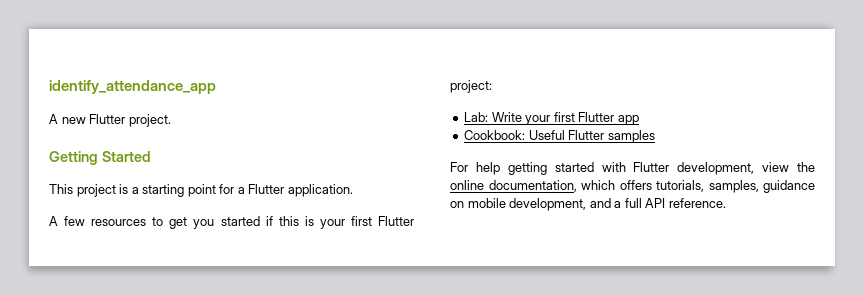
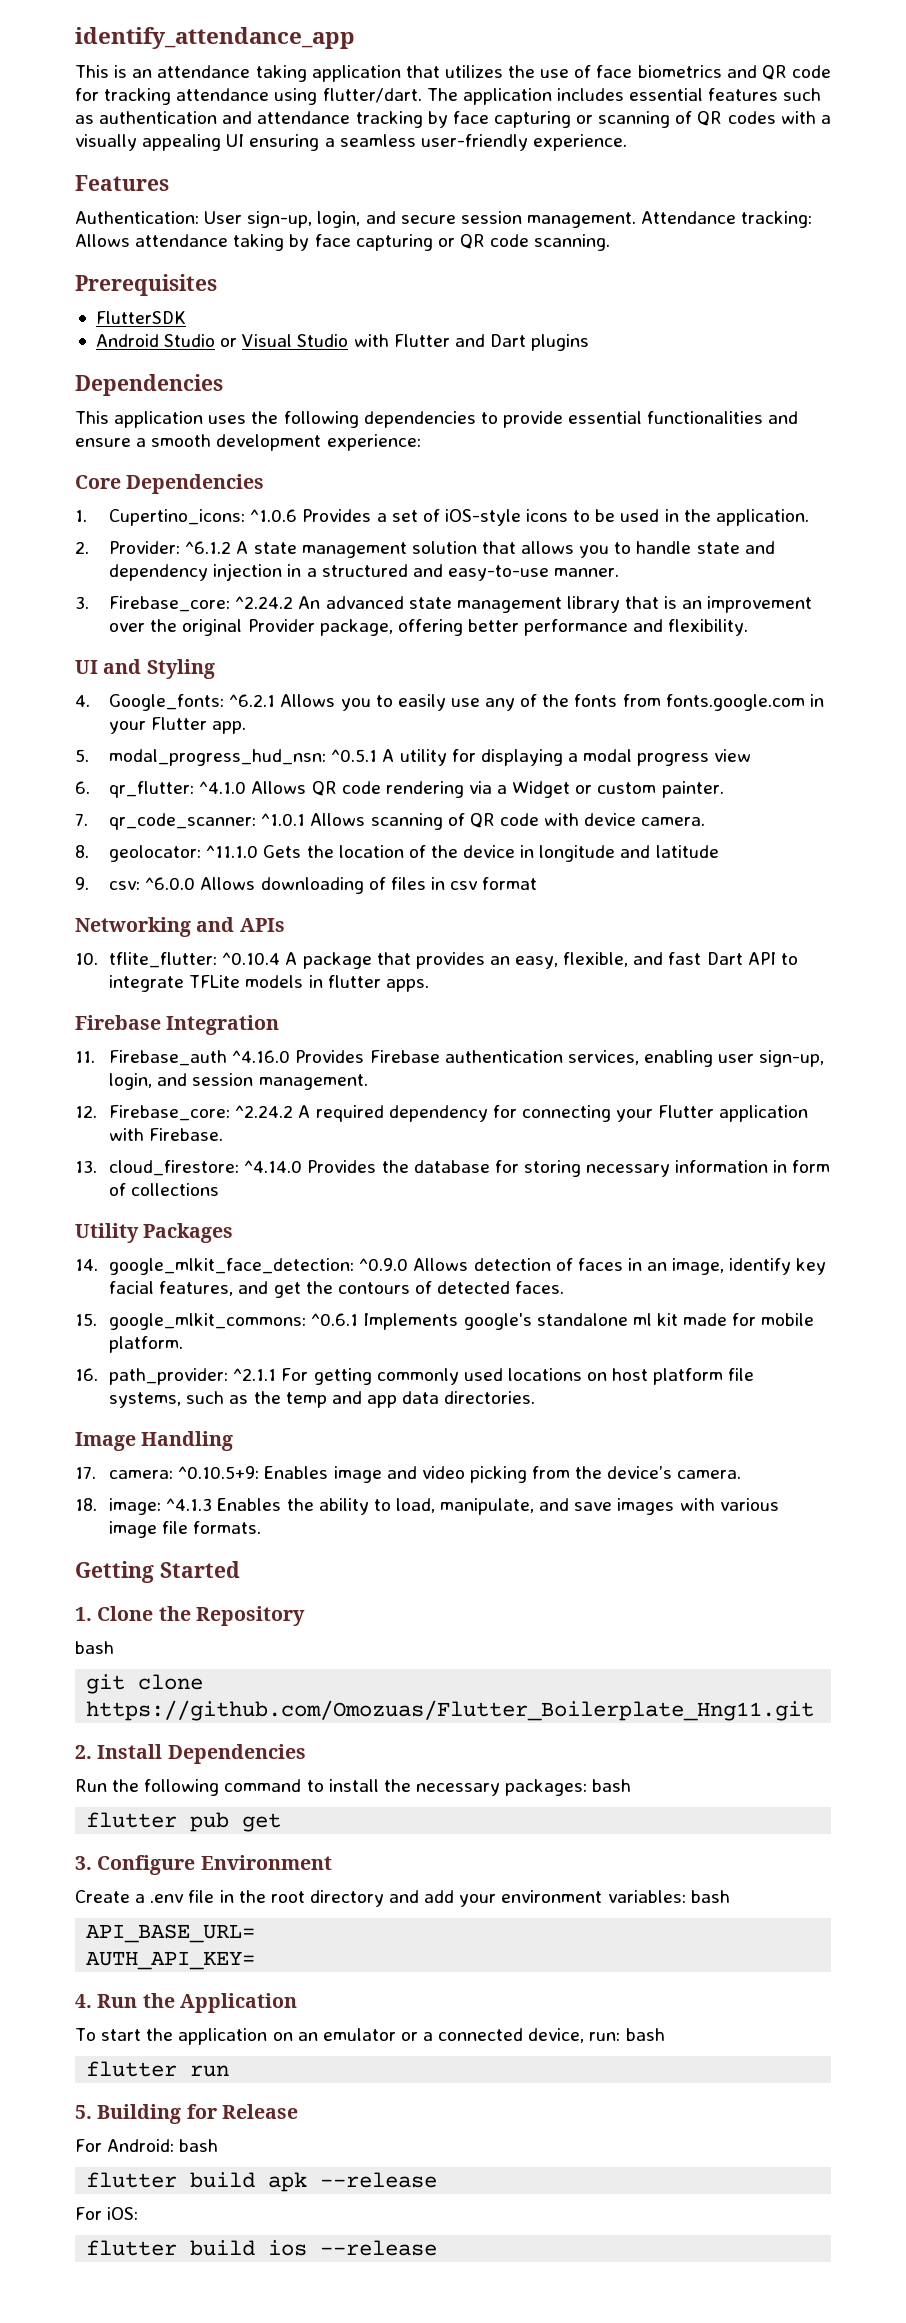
[49,114,171,127] [49,151,151,165] [49,184,353,197] [49,216,414,229] [450,80,492,93] [464,112,639,125] [464,130,655,143] [450,162,815,175] [450,180,815,193] [450,198,726,211] A new Flutter project. // Getting Started // This project is a starting point for a Flutter application. // A few resources to get you started if this is your first Flutter project: // Lab: Write your first Flutter app // Cookbook: Useful Flutter samples // For help getting started with Flutter development, view the online documentation, which offers tutorials, samples, guidance on mobile development, and a full API reference. -> [75,65,831,82] [75,88,822,105] [75,111,831,128] [75,134,627,151] [75,175,169,191] [75,211,813,228] [75,234,611,251] [75,274,217,296] [95,311,186,324] [95,334,590,351] [75,374,223,396] [75,411,799,428] [75,434,421,451] [75,474,265,494] [75,509,809,526] [75,541,775,558] [109,563,620,581] [75,596,813,613] [109,619,749,636] [75,659,215,679] [75,694,824,711] [109,717,247,734] [75,749,752,766] [75,781,724,798] [75,813,706,830] [75,845,719,862] [75,877,538,894] [75,917,285,937] [75,952,798,969] [109,975,429,992] [75,1015,280,1035] [75,1050,825,1067] [109,1073,368,1090] [75,1105,809,1122] [109,1128,224,1141] [75,1160,831,1177] [109,1183,220,1196] [75,1223,234,1243] [75,1258,827,1275] [109,1281,565,1298] [75,1313,815,1330] [109,1336,184,1353] [75,1368,755,1385] [109,1391,536,1408] [75,1431,234,1451] [75,1466,742,1483] [75,1498,779,1515] [109,1521,262,1538] [75,1561,240,1583] [75,1606,305,1626] [75,1641,114,1654] [86,1674,204,1694] [86,1700,815,1721] [75,1744,306,1764] [75,1779,632,1796] [86,1812,282,1832] [75,1855,332,1875] [75,1890,730,1907] [86,1924,256,1943] [86,1951,256,1970] [75,1993,297,2013] [75,2028,665,2045] [86,2061,230,2077] [75,2104,298,2124] [75,2139,219,2152] [86,2172,438,2192] [75,2207,139,2220] [86,2240,438,2256] This is an attendance taking application that utilizes the use of face biometrics and QR code for tracking attendance using flutter/dart. The application includes essential features such as authentication and attendance tracking by face capturing or scanning of QR codes with a visually appealing UI ensuring a seamless user-friendly experience. // Features // Authentication: User sign-up, login, and secure session management. Attendance tracking: Allows attendance taking by face capturing or QR code scanning. // Prerequisites // FlutterSDK // Android Studio or Visual Studio with Flutter and Dart plugins // Dependencies // This application uses the following dependencies to provide essential functionalities and ensure a smooth development experience: // Core Dependencies // 1. Cupertino_icons: ^1.0.6 Provides a set of iOS-style icons to be used in the application. // 2. Provider: ^6.1.2 A state management solution that allows you to handle state and dependency injection in a structured and easy-to-use manner. // 3. Firebase_core: ^2.24.2 An advanced state management library that is an improvement over the original Provider package, offering better performance and flexibility. // UI and Styling // 4. Google_fonts: ^6.2.1 Allows you to easily use any of the fonts from fonts.google.com in your Flutter app. // 5. modal_progress_hud_nsn: ^0.5.1 A utility for displaying a modal progress view // 6. qr_flutter: ^4.1.0 Allows QR code rendering via a Widget or custom painter. // 7. qr_code_scanner: ^1.0.1 Allows scanning of QR code with device camera. // 8. geolocator: ^11.1.0 Gets the location of the device in longitude and latitude // 9. csv: ^6.0.0 Allows downloading of files in csv format // Networking and APIs // 10. tflite_flutter: ^0.10.4 A package that provides an easy, flexible, and fast Dart API to integrate TFLite models in flutter apps. // Firebase Integration // 11. Firebase_auth ^4.16.0 Provides Firebase authentication services, enabling user sign-up, login, and session management. // 12. Firebase_core: ^2.24.2 A required dependency for connecting your Flutter application with Firebase. // 13. cloud_firestore: ^4.14.0 Provides the database for storing necessary information in form of collections // Utility Packages // 14. google_mlkit_face_detection: ^0.9.0 Allows detection of faces in an image, identify key facial features, and get the contours of detected faces. // 15. google_mlkit_commons: ^0.6.1 Implements google's standalone ml kit made for mobile platform. // 16. path_provider: ^2.1.1 For getting commonly used locations on host platform file systems, such as the temp and app data directories. // Image Handling // 17. camera: ^0.10.5+9: Enables image and video picking from the device’s camera. // 18. image: ^4.1.3 Enables the ability to load, manipulate, and save images with various image file formats. // Getting Started // 1. Clone the Repository // bash // git clone https://github.com/Omozuas/Flutter_Boilerplate_Hng11.git // 2. Install Dependencies // Run the following command to install the necessary packages: bash // flutter pub get // 3. Configure Environment // Create a .env file in the root directory and add your environment variables: bash // API_BASE_URL= // AUTH_API_KEY= // 4. Run the Application // To start the application on an emulator or a connected device, run: bash // flutter run // 5. Building for Release // For Android: bash // flutter build apk --release // For iOS: // flutter build ios --release

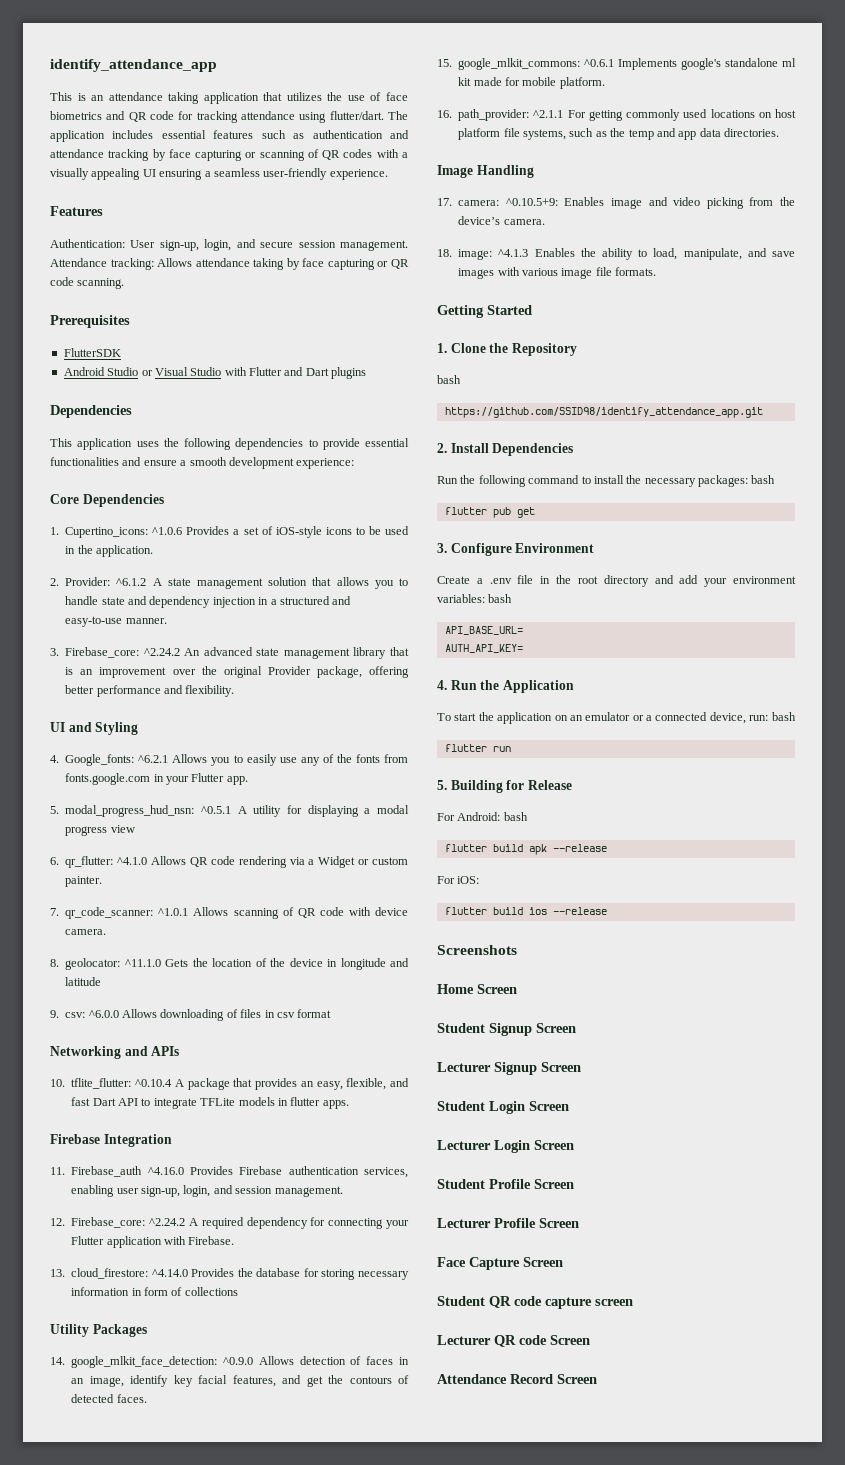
[86,1674,204,1694] [86,1700,815,1721] git clone https://github.com/Omozuas/Flutter_Boilerplate_Hng11.git -> [444,407,763,418] https://github.com/SSID98/identify_attendance_app.git
(438, 2248) none -> [437,945,517,955] [437,984,517,994] [437,1023,576,1036] [437,1062,581,1075] [437,1101,569,1114] [437,1140,574,1153] [437,1179,574,1189] [437,1218,579,1228] [437,1257,563,1270] [437,1296,633,1309] [437,1335,590,1347] [437,1374,597,1384] // Screenshots // Home Screen // Student Signup Screen // Lecturer Signup Screen // Student Login Screen // Lecturer Login Screen // Student Profile Screen // Lecturer Profile Screen // Face Capture Screen // Student QR code capture screen // Lecturer QR code Screen // Attendance Record Screen

